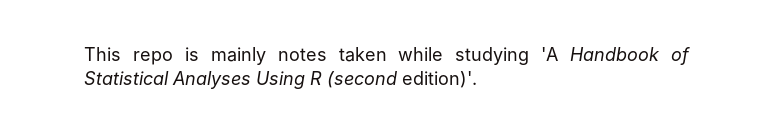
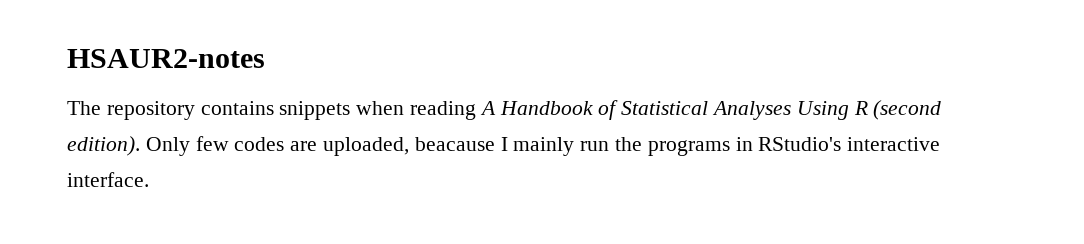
[84,47,559,65] This repo is mainly notes taken while studying 'A -> [67,49,265,68] [67,101,496,120] HSAUR2-notes // The repository contains snippets when reading A
[402,71,477,88] edition)'. -> [67,136,941,156] [67,172,149,187] edition). Only few codes are uploaded, beacause I mainly run the programs in RStudio's interactive interface.

